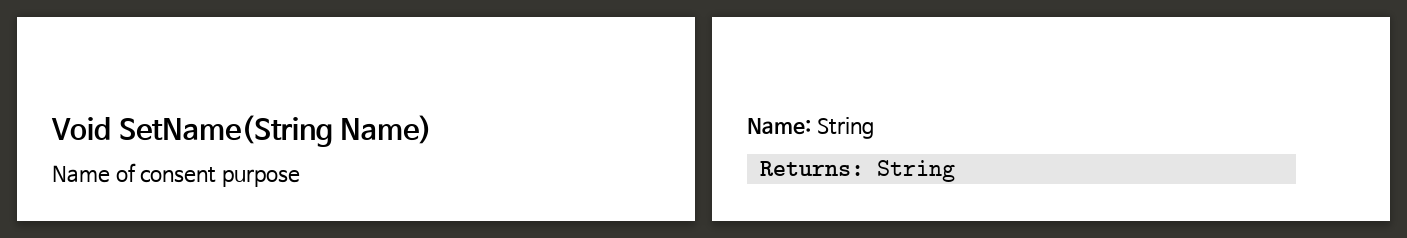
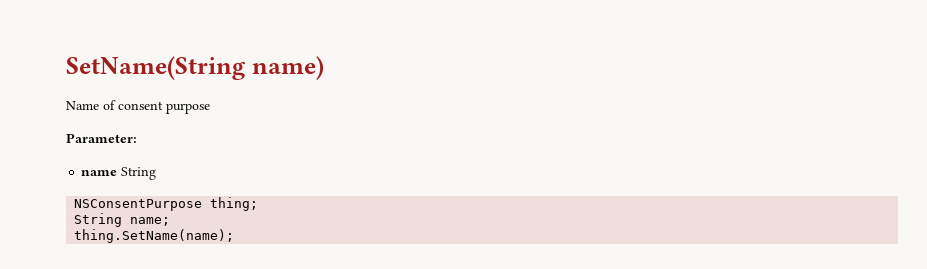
[51,115,433,147] Void SetName(String Name) -> [66,56,324,80] SetName(String name)
[747,118,811,135] Name: -> [66,133,137,143] [81,170,118,176] Parameter: // name
[759,160,955,182] Returns: String -> [74,197,259,211] [74,213,171,227] [74,229,235,243] NSConsentPurpose thing; // String name; // thing.SetName(name);

